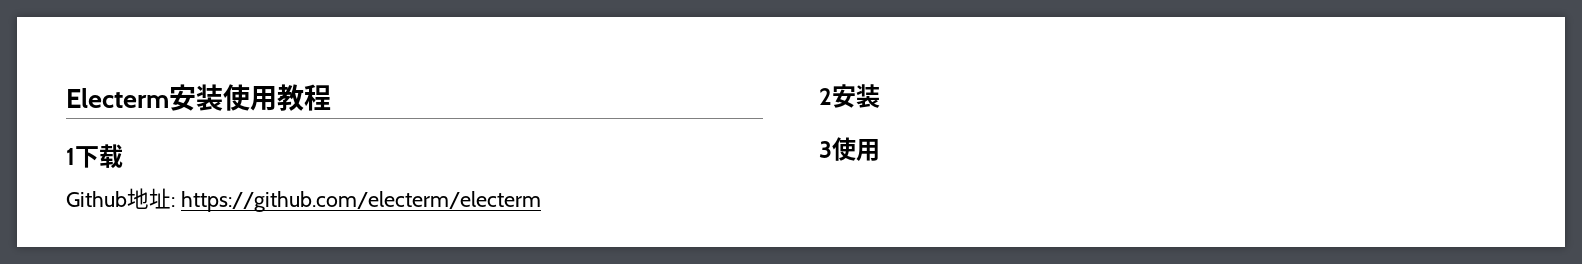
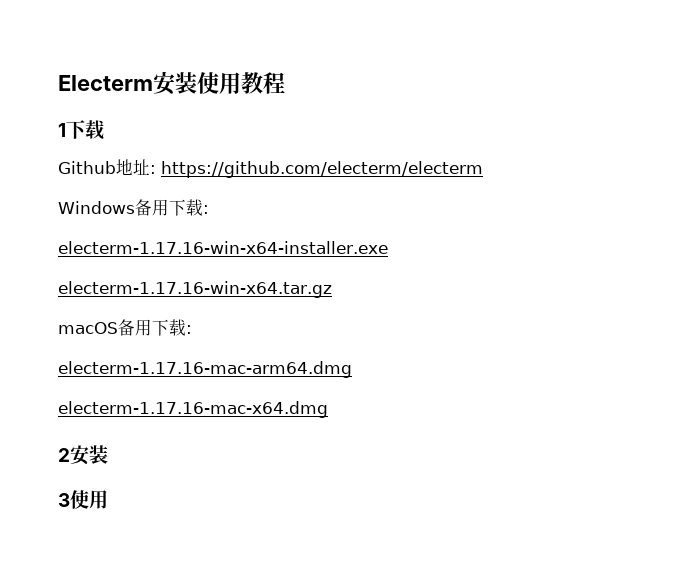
(541, 201) none -> [58,199,209,216] [58,241,388,254] [58,281,332,298] [58,319,192,336] [58,361,352,378] [58,401,328,418] // Windows备用下载: // electerm-1.17.16-win-x64-installer.exe // electerm-1.17.16-win-x64.tar.gz // macOS备用下载: // electerm-1.17.16-mac-arm64.dmg // electerm-1.17.16-mac-x64.dmg

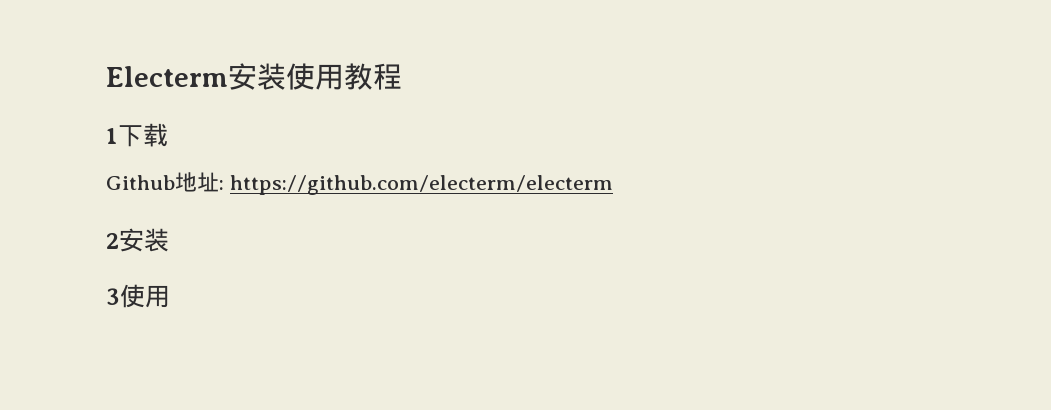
[58,199,209,216] [58,241,388,254] [58,281,332,298] [58,319,192,336] [58,361,352,378] [58,401,328,418] // Windows备用下载: // electerm-1.17.16-win-x64-installer.exe // electerm-1.17.16-win-x64.tar.gz // macOS备用下载: // electerm-1.17.16-mac-arm64.dmg // electerm-1.17.16-mac-x64.dmg -> (613, 185) none

